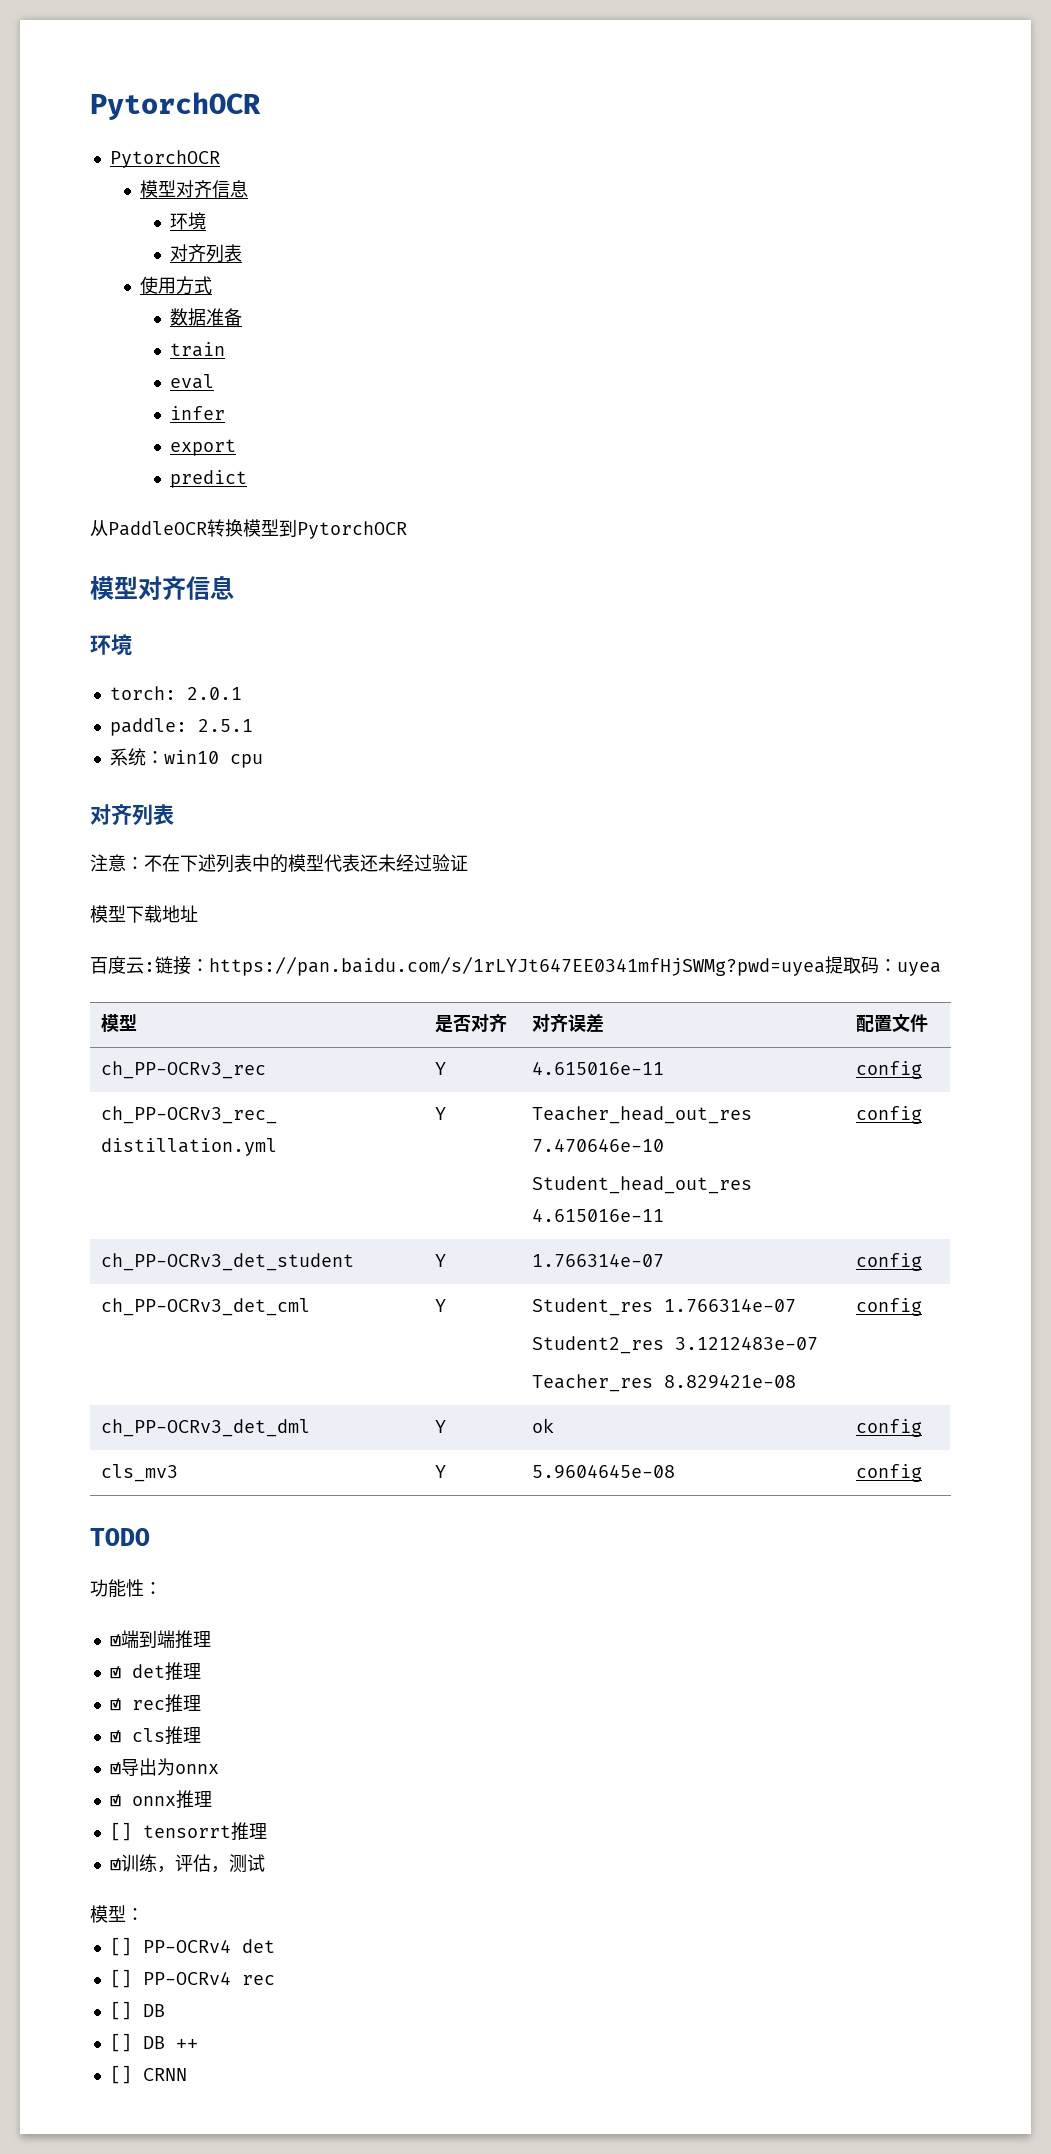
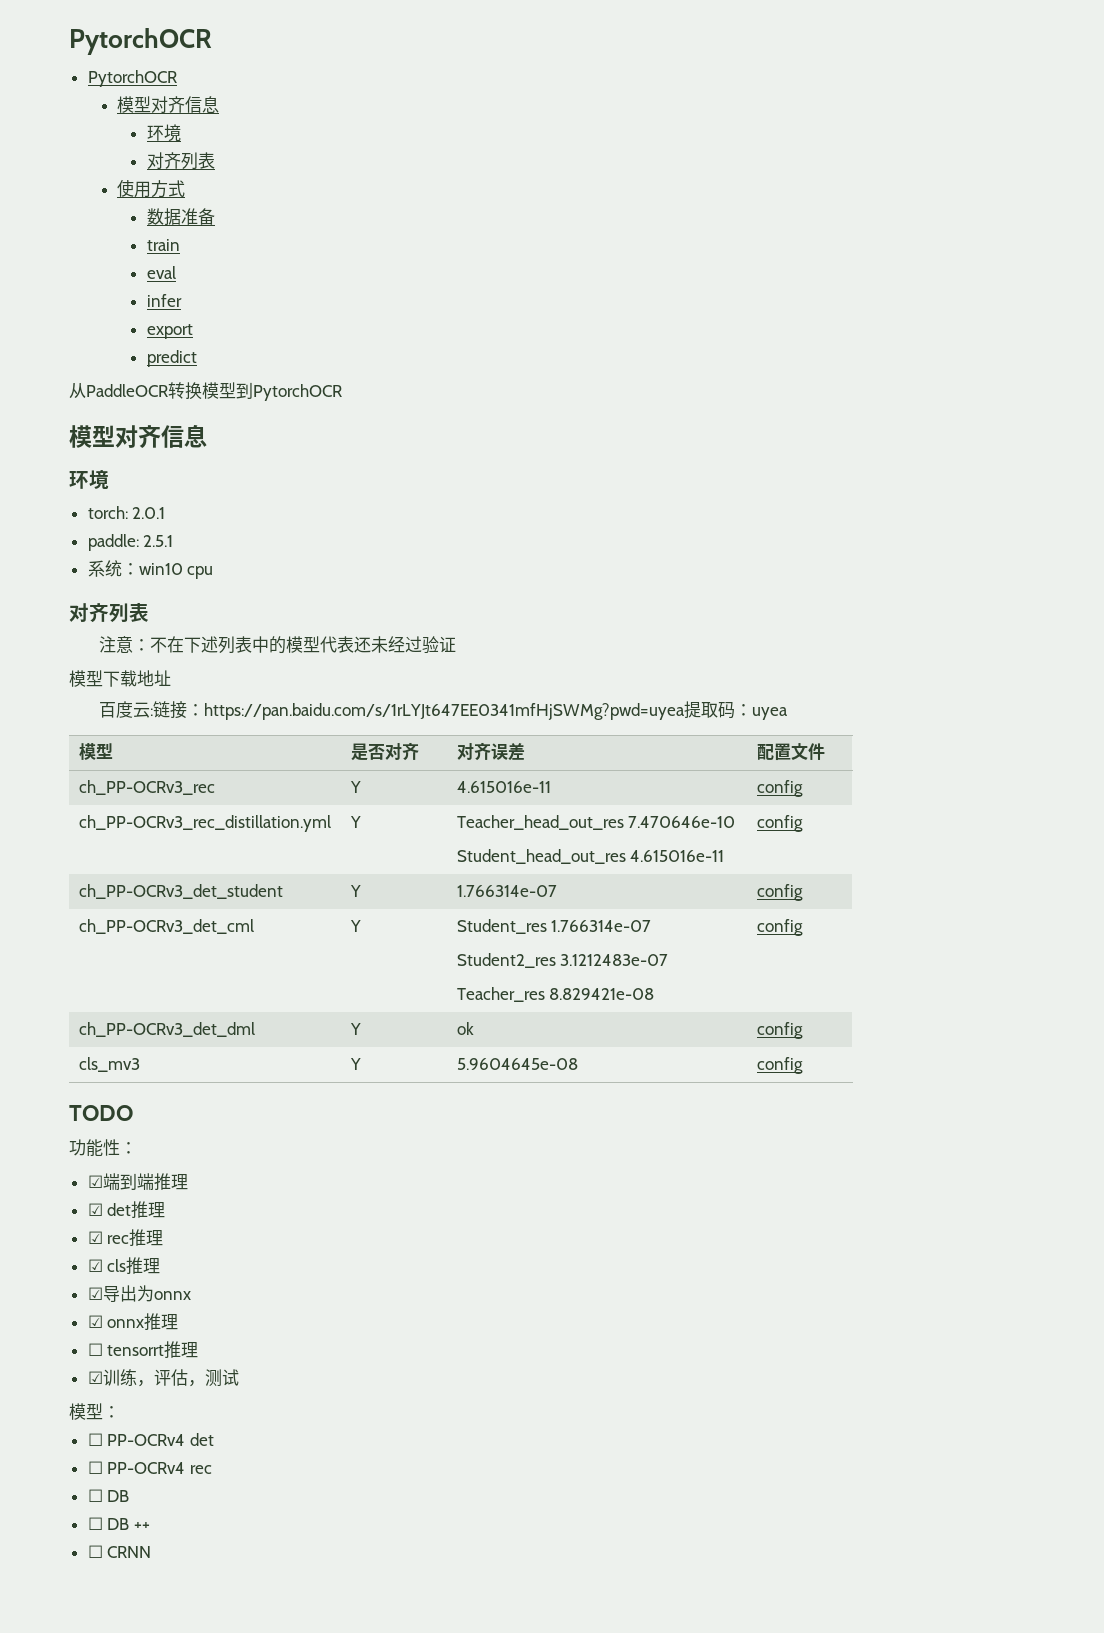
[109,1822,132,1841] [] -> [87,1343,103,1356] ☐
[109,1937,132,1956] [] -> [87,1433,103,1446] ☐
[109,1969,132,1988] [] -> [87,1461,103,1474] ☐
[109,2001,132,2020] [] -> [87,1489,103,1502] ☐
[109,2033,132,2052] [] -> [87,1517,103,1530] ☐
[109,2065,132,2084] [] -> [87,1545,103,1558] ☐

